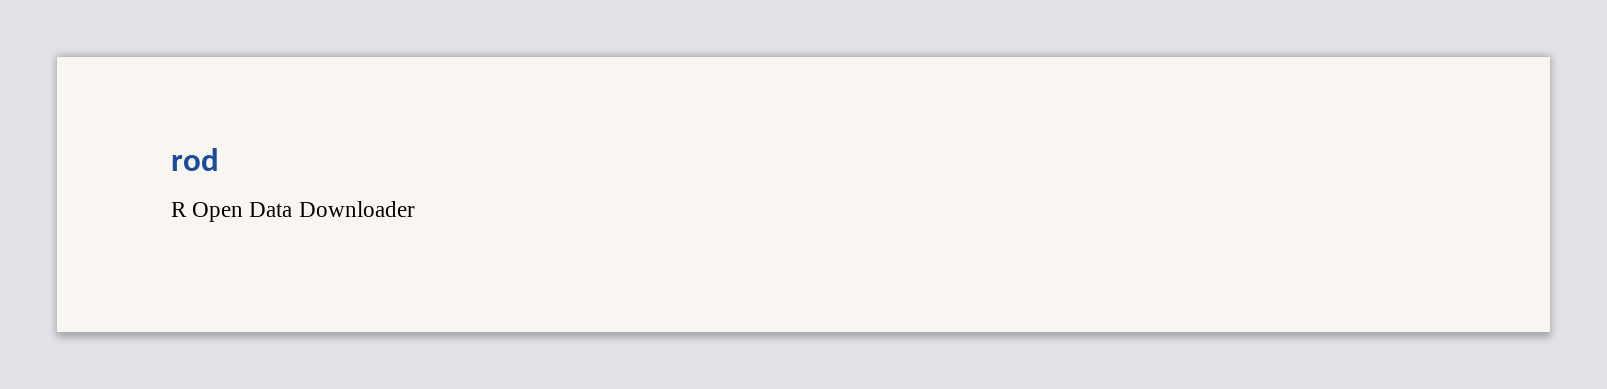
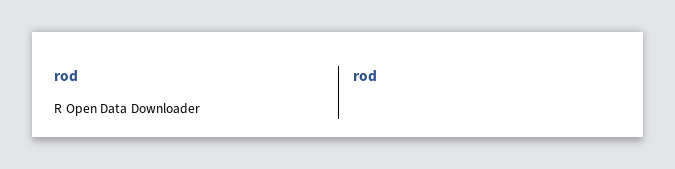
(415, 209) none -> [353,70,377,82] // rod

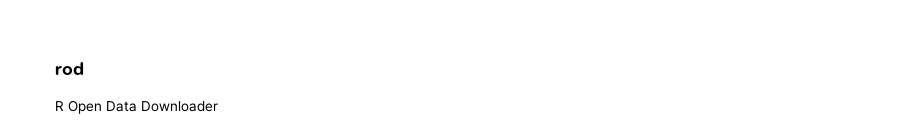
[353,70,377,82] // rod -> (218, 106) none

